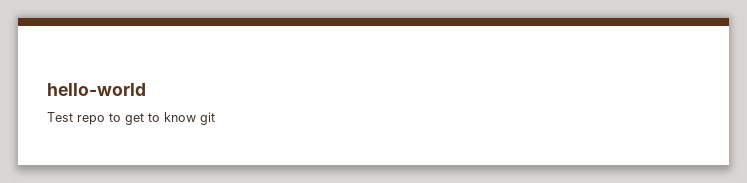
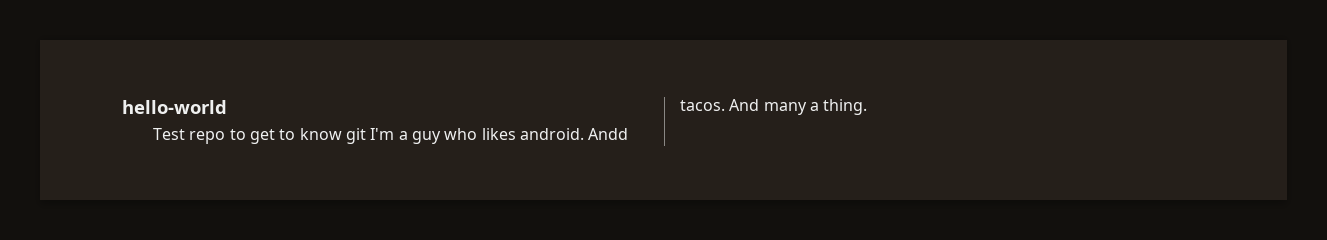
(215, 118) none -> [370,128,629,144] [680,99,868,115] I'm a guy who likes android. Andd tacos. And many a thing.

